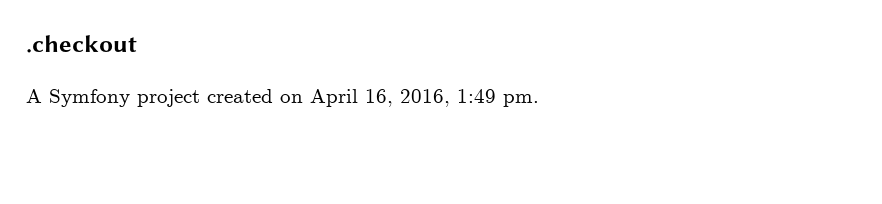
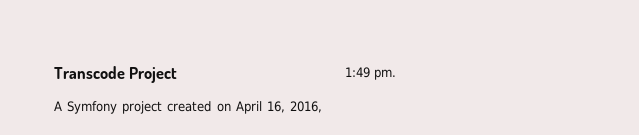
[26,35,137,53] .checkout -> [54,66,178,83] Transcode Project

